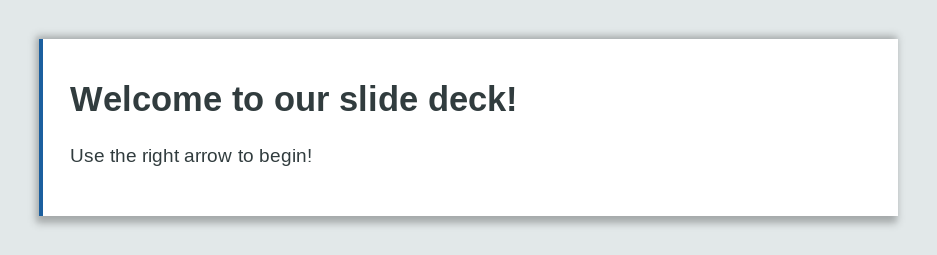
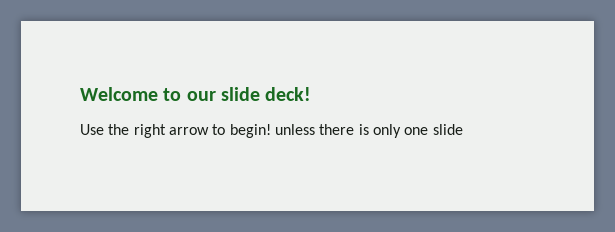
(312, 157) none -> [274,124,463,138] unless there is only one slide

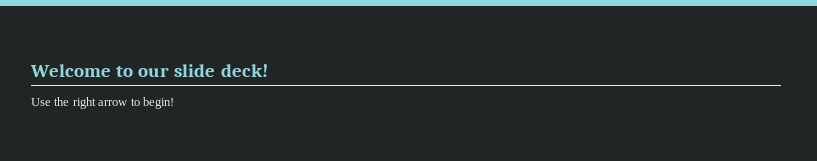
[274,124,463,138] unless there is only one slide -> (174, 103) none

